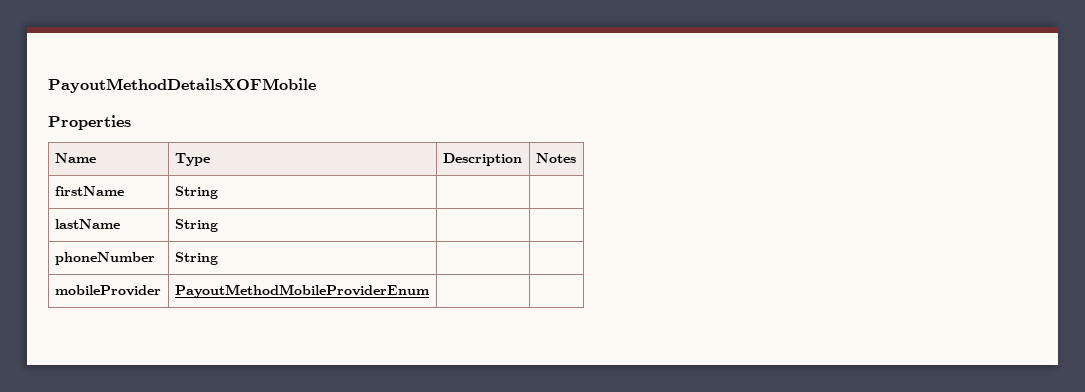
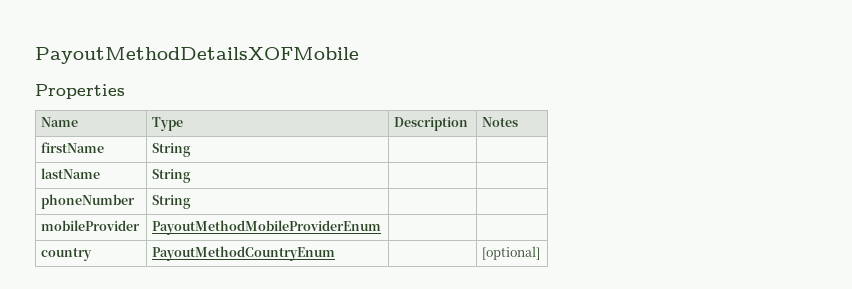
(430, 291) none -> [41,248,93,261] [152,246,336,261] [482,246,541,260] // country | PayoutMethodCountryEnum | | [optional]

